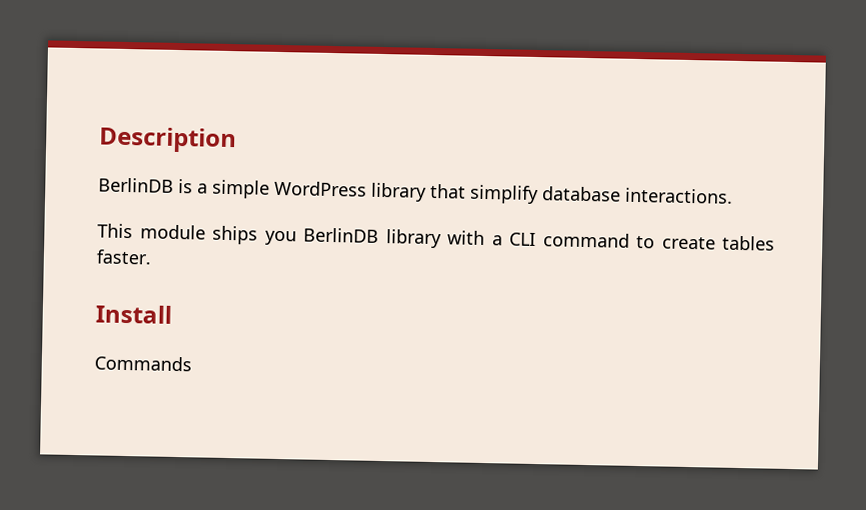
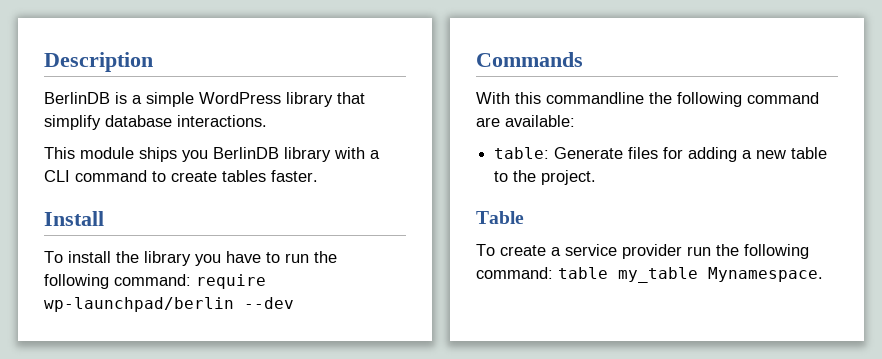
[94,355,192,372] Commands -> [44,251,337,266] [44,274,266,289] [44,297,294,312] [476,52,583,67] [476,92,819,107] [476,115,575,127] [494,147,828,162] [494,170,597,185] [476,211,524,224] [476,244,809,259] [476,267,823,283] To install the library you have to run the following command: require wp-launchpad/berlin --dev // Commands // With this commandline the following command are available: // table: Generate files for adding a new table to the project. // Table // To create a service provider run the following command: table my_table Mynamespace.

